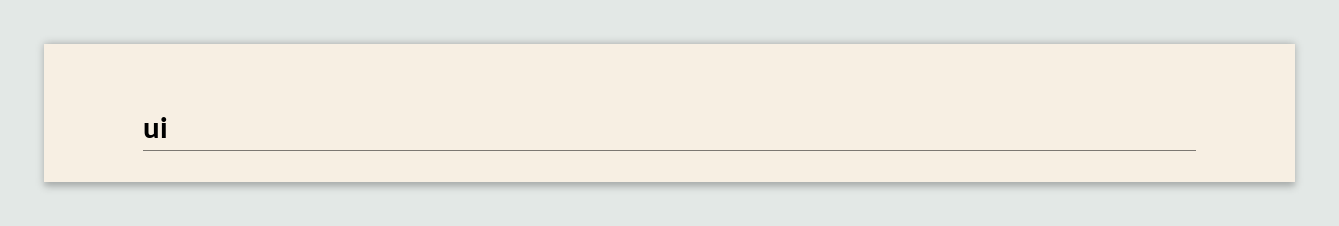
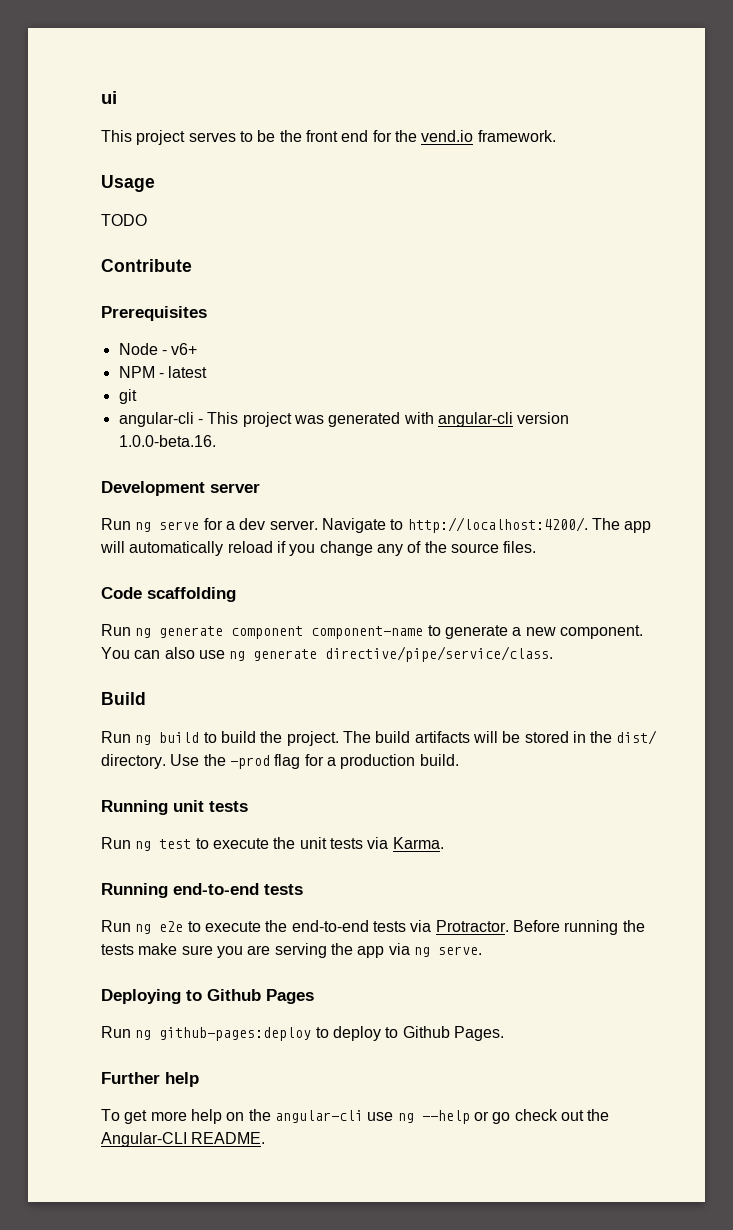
(168, 127) none -> [101,130,556,145] [101,175,155,192] [101,214,147,226] [101,259,192,272] [101,306,207,321] [118,343,198,355] [118,366,208,378] [118,389,137,404] [118,412,570,427] [118,435,216,447] [101,481,260,496] [101,517,652,533] [100,541,537,556] [101,587,236,602] [101,624,643,639] [101,646,554,662] [101,692,146,705] [101,730,658,746] [101,754,459,769] [101,800,248,815] [101,837,444,851] [101,883,303,898] [101,920,645,935] [101,943,482,958] [101,989,314,1004] [101,1026,504,1041] [101,1072,199,1087] [101,1109,610,1124] [101,1132,266,1147] // This project serves to be the front end for the vend.io framework. // Usage // TODO // Contribute // Prerequisites // Node - v6+ // NPM - latest // git // angular-cli - This project was generated with angular-cli version 1.0.0-beta.16. // Development server // Run ng serve for a dev server. Navigate to http://localhost:4200/. The app will automatically reload if you change any of the source files. // Code scaffolding // Run ng generate component component-name to generate a new component. You can also use ng generate directive/pipe/service/class. // Build // Run ng build to build the project. The build artifacts will be stored in the dist/ directory. Use the -prod flag for a production build. // Running unit tests // Run ng test to execute the unit tests via Karma. // Running end-to-end tests // Run ng e2e to execute the end-to-end tests via Protractor. Before running the tests make sure you are serving the app via ng serve. // Deploying to Github Pages // Run ng github-pages:deploy to deploy to Github Pages. // Further help // To get more help on the angular-cli use ng --help or go check out the Angular-CLI README.

